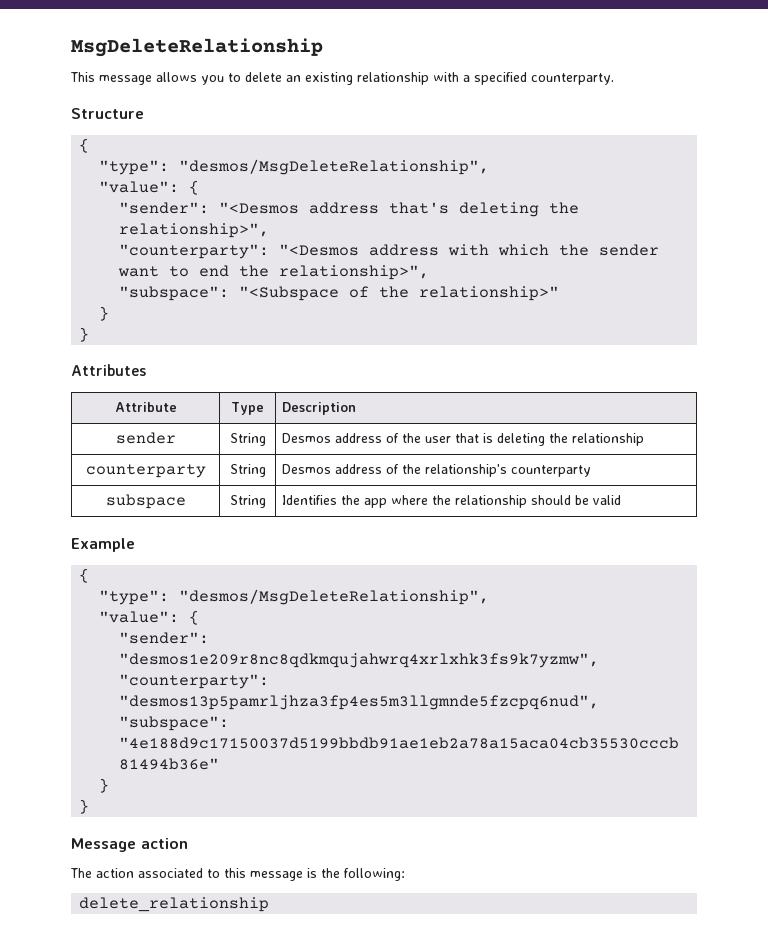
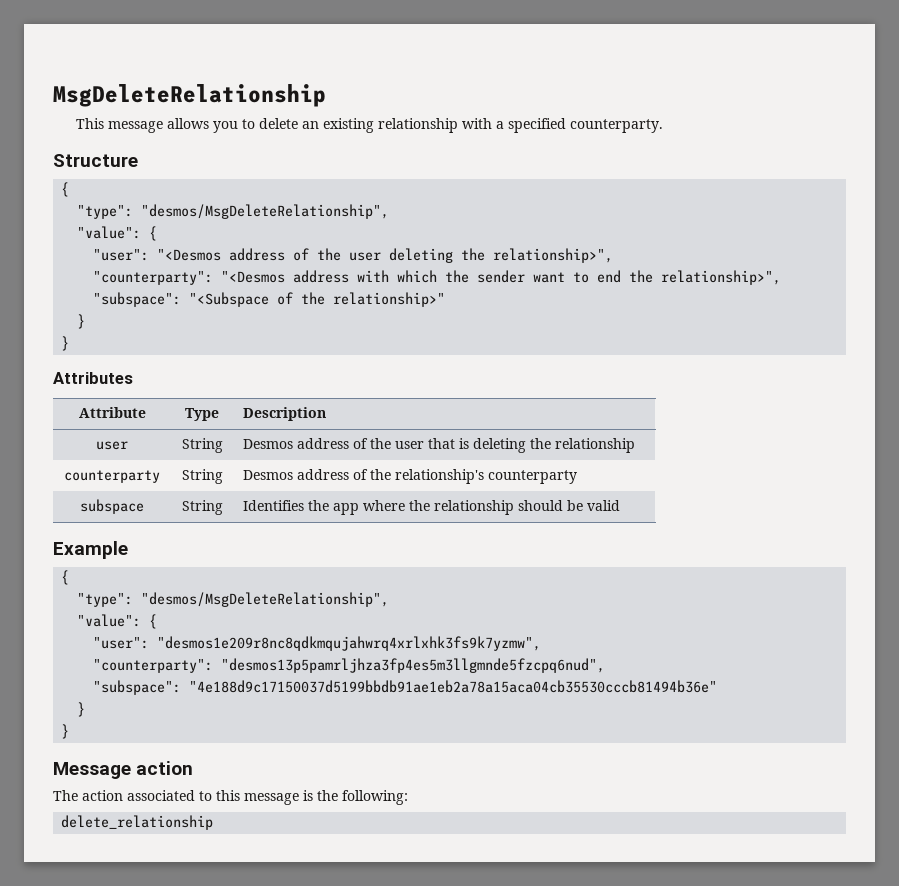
[119,202,450,214] "sender": "<Desmos address that's -> [93,248,382,261] "user": "<Desmos address of the user
[115,432,176,444] sender -> [96,441,128,450] user
[119,632,210,644] "sender": -> [93,637,150,649] "user":

